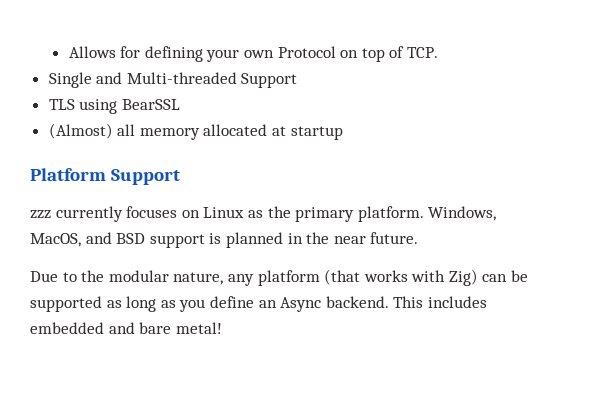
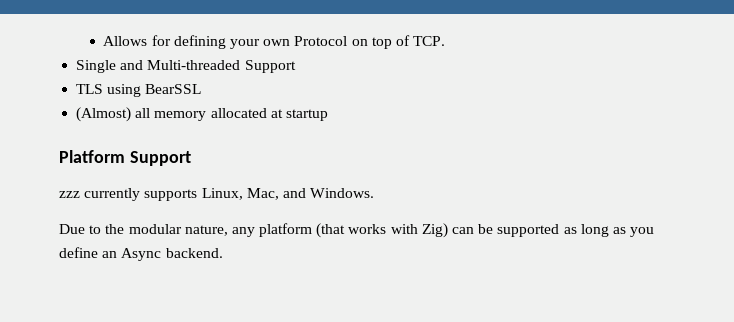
[126,206,497,222] [30,232,419,248] focuses on Linux as the primary platform. Windows, MacOS, and BSD support is planned in the near future. -> [144,188,375,201] supports Linux, Mac, and Windows.
[393,296,487,308] [30,322,222,334] This includes embedded and bare metal! -> (223, 253) none

